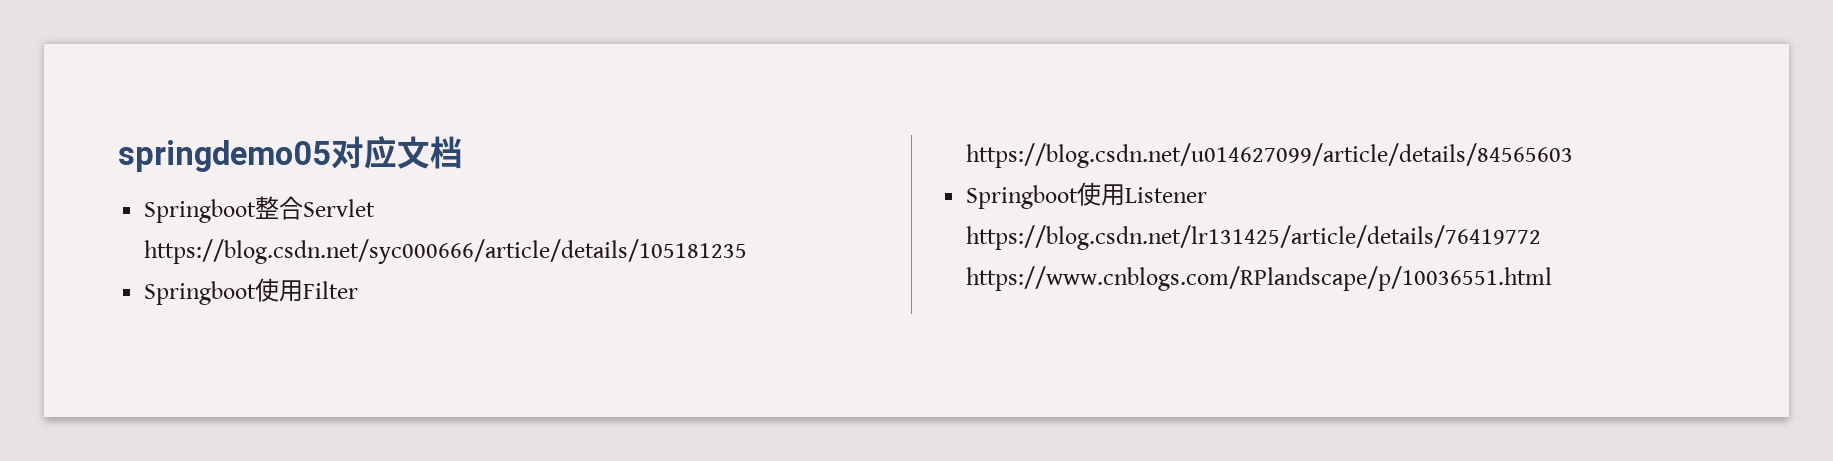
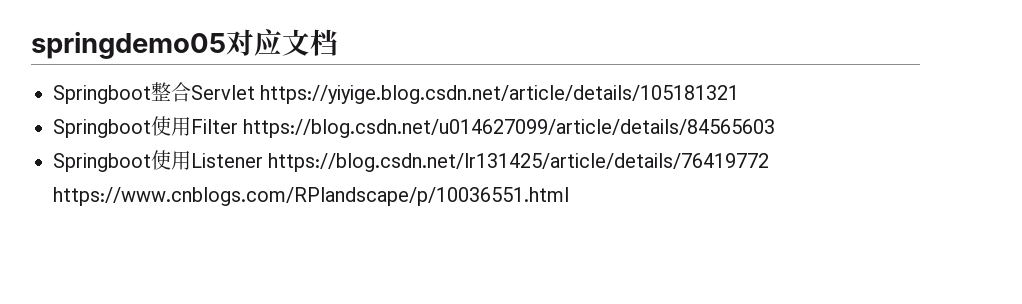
[144,239,748,264] https://blog.csdn.net/syc000666/article/details/105181235 -> [260,85,740,104] https://yiyige.blog.csdn.net/article/details/105181321

